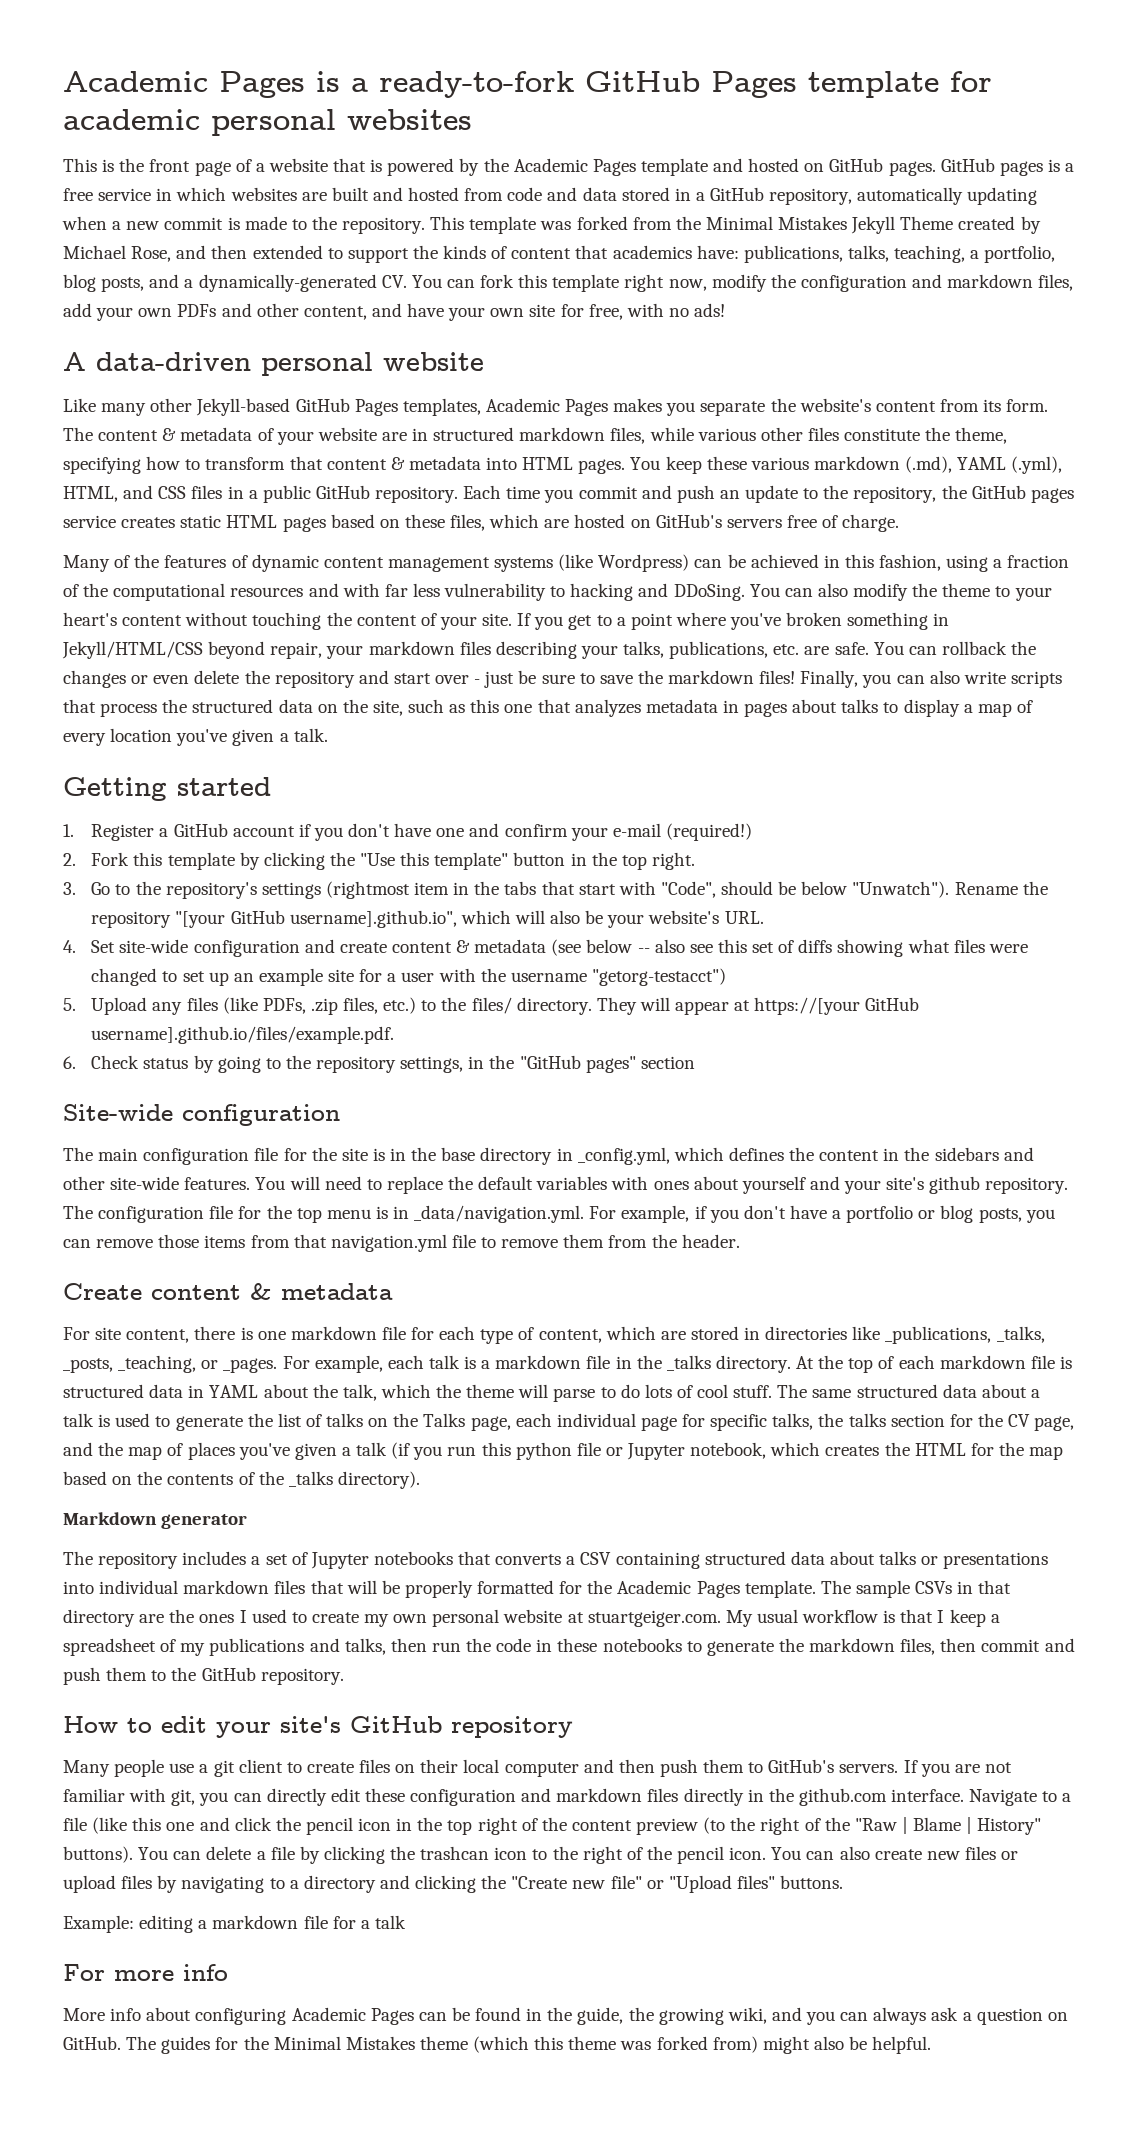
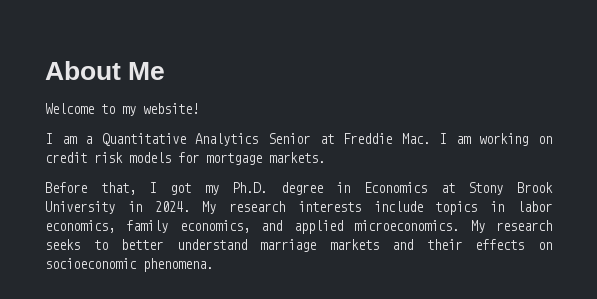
[63,71,992,98] [63,109,472,136] [63,158,1075,176] [63,187,1038,205] [62,216,1041,234] [63,245,1056,263] [63,274,1074,292] [63,303,726,321] [63,352,484,376] [63,398,1049,416] [63,427,1008,445] [63,456,1063,474] [63,485,1074,503] [63,514,900,532] [63,554,1070,572] [63,583,1052,601] [63,612,950,630] [62,641,1037,659] [63,670,1062,688] [63,699,1033,717] [63,728,328,746] [63,777,271,801] [63,823,752,841] [63,852,695,870] [63,881,1048,899] [91,910,764,928] [63,939,1028,957] [91,968,726,986] [63,997,920,1015] [91,1026,395,1044] [63,1055,695,1073] [63,1104,340,1126] [63,1147,1034,1165] [63,1176,1069,1194] [63,1205,1055,1223] [63,1234,740,1252] [63,1283,393,1300] [63,1326,1045,1344] [63,1355,1072,1373] [63,1384,1040,1402] [63,1413,1075,1431] [63,1442,1064,1460] [63,1471,420,1489] [63,1512,248,1529] [63,1551,1049,1569] [63,1580,1012,1598] [63,1609,1000,1627] [63,1638,1075,1656] [63,1667,344,1685] [63,1716,573,1738] [63,1759,1012,1777] [63,1788,1072,1806] [63,1817,1042,1835] [63,1846,1019,1864] [63,1875,844,1893] [63,1915,406,1933] [63,1964,228,1981] [63,2007,1068,2025] [63,2036,932,2054] Academic Pages is a ready-to-fork GitHub Pages template for academic personal websites // This is the front page of a website that is powered by the Academic Pages template and hosted on GitHub pages. GitHub pages is a free service in which websites are built and hosted from code and data stored in a GitHub repository, automatically updating when a new commit is made to the repository. This template was forked from the Minimal Mistakes Jekyll Theme created by Michael Rose, and then extended to support the kinds of content that academics have: publications, talks, teaching, a portfolio, blog posts, and a dynamically-generated CV. You can fork this template right now, modify the configuration and markdown files, add your own PDFs and other content, and have your own site for free, with no ads! // A data-driven personal website // Like many other Jekyll-based GitHub Pages templates, Academic Pages makes you separate the website's content from its form. The content & metadata of your website are in structured markdown files, while various other files constitute the theme, specifying how to transform that content & metadata into HTML pages. You keep these various markdown (.md), YAML (.yml), HTML, and CSS files in a public GitHub repository. Each time you commit and push an update to the repository, the GitHub pages service creates static HTML pages based on these files, which are hosted on GitHub's servers free of charge. // Many of the features of dynamic content management systems (like Wordpress) can be achieved in this fashion, using a fraction of the computational resources and with far less vulnerability to hacking and DDoSing. You can also modify the theme to your heart's content without touching the content of your site. If you get to a point where you've broken something in Jekyll/HTML/CSS beyond repair, your markdown files describing your talks, publications, etc. are safe. You can rollback the changes or even delete the repository and start over - just be sure to save the markdown files! Finally, you can also write scripts that process the structured data on the site, such as this one that analyzes metadata in pages about talks to display a map of every location you've given a talk. // Getting started // 1. Register a GitHub account if you don't have one and confirm your e-mail (required!) // 2. Fork this template by clicking the "Use this template" button in the top right. // 3. Go to the repository's settings (rightmost item in the tabs that start with "Code", should be below "Unwatch"). Rename the repository "[your GitHub username].github.io", which will also be your website's URL. // 4. Set site-wide configuration and create content & metadata (see below -- also see this set of diffs showing what files were changed to set up an example site for a user with the username "getorg-testacct") // 5. Upload any files (like PDFs, .zip files, etc.) to the files/ directory. They will appear at https://[your GitHub username].github.io/files/example.pdf. // 6. Check status by going to the repository settings, in the "GitHub pages" section // Site-wide configuration // The main configuration file for the site is in the base directory in _config.yml, which defines the content in the sidebars and other site-wide features. You will need to replace the default variables with ones about yourself and your site's github repository. The configuration file for the top menu is in _data/navigation.yml. For example, if you don't have a portfolio or blog posts, you can remove those items from that navigation.yml file to remove them from the header. // Create content & metadata // For site content, there is one markdown file for each type of content, which are stored in directories like _publications, _talks, _posts, _teaching, or _pages. For example, each talk is a markdown file in the _talks directory. At the top of each markdown file is structured data in YAML about the talk, which the theme will parse to do lots of cool stuff. The same structured data about a talk is used to generate the list of talks on the Talks page, each individual page for specific talks, the talks section for the CV page, and the map of places you've given a talk (if you run this python file or Jupyter notebook, which creates the HTML for the map based on the contents of the _talks directory). // Markdown generator // The repository includes a set of Jupyter notebooks that converts a CSV containing structured data about talks or presentations into individual markdown files that will be properly formatted for the Academic Pages template. The sample CSVs in that directory are the ones I used to create my own personal website at stuartgeiger.com. My usual workflow is that I keep a spreadsheet of my publications and talks, then run the code in these notebooks to generate the markdown files, then commit and push them to the GitHub repository. // How to edit your site's GitHub repository // Many people use a git client to create files on their local computer and then push them to GitHub's servers. If you are not familiar with git, you can directly edit these configuration and markdown files directly in the github.com interface. Navigate to a file (like this one and click the pencil icon in the top right of the content preview (to the right of the "Raw | Blame | History" buttons). You can delete a file by clicking the trashcan icon to the right of the pencil icon. You can also create new files or upload files by navigating to a directory and clicking the "Create new file" or "Upload files" buttons. // Example: editing a markdown file for a talk // For more info // More info about configuring Academic Pages can be found in the guide, the growing wiki, and you can always ask a question on GitHub. The guides for the Minimal Mistakes theme (which this theme was forked from) might also be helpful. -> [45,61,166,80] [45,103,199,116] [45,133,552,146] [45,152,325,165] [45,182,553,195] [45,201,552,215] [45,220,552,234] [45,239,552,252] [45,258,213,272] About Me // Welcome to my website! // I am a Quantitative Analytics Senior at Freddie Mac. I am working on credit risk models for mortgage markets. // Before that, I got my Ph.D. degree in Economics at Stony Brook University in 2024. My research interests include topics in labor economics, family economics, and applied microeconomics. My research seeks to better understand marriage markets and their effects on socioeconomic phenomena.

